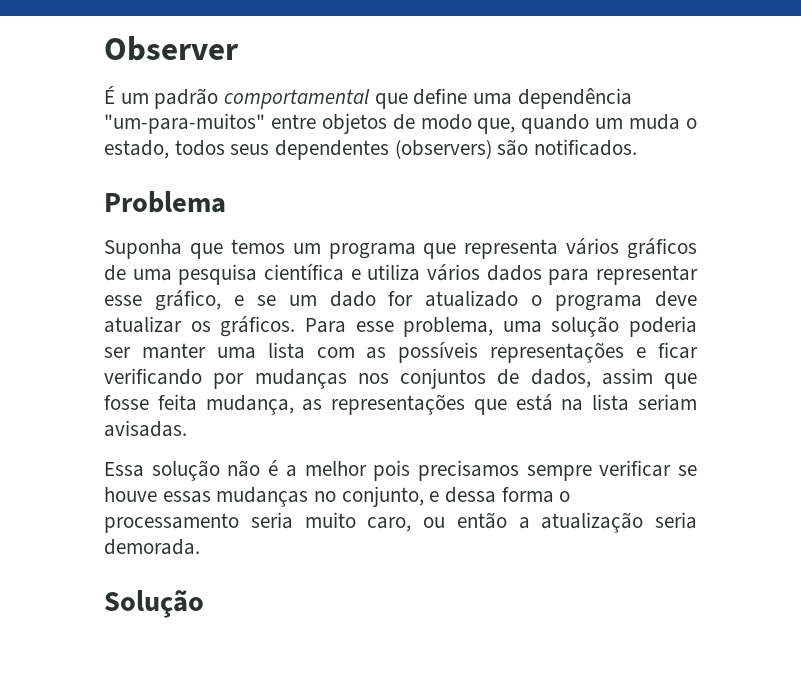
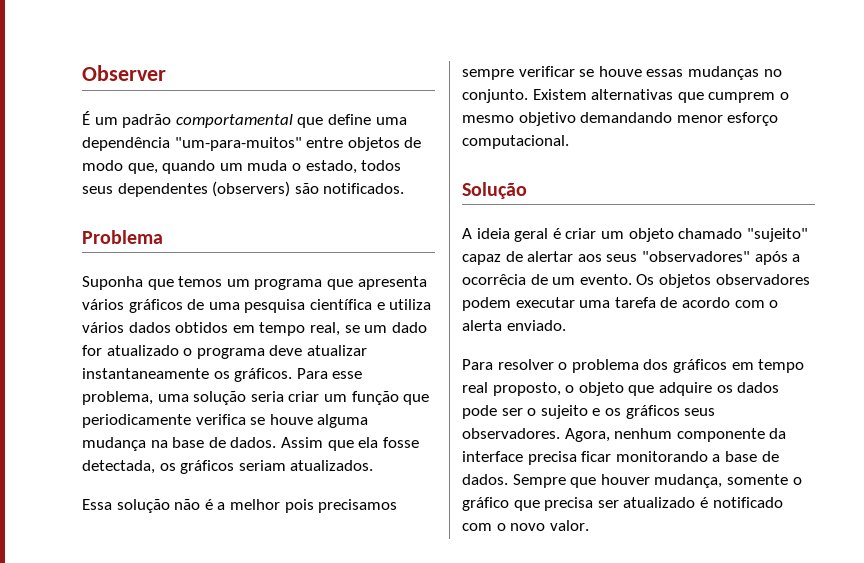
[464,239,559,259] representa -> [357,276,427,290] apresenta
[548,265,698,285] [104,290,244,311] para representar esse gráfico, e -> [175,322,340,336] obtidos em tempo real,
(182, 324) none -> [82,368,209,379] instantaneamente
[629,316,697,337] [104,341,699,363] [104,368,697,389] [104,394,697,415] [104,420,187,437] poderia ser manter uma lista com as possíveis representações e ficar verificando por mudanças nos conjuntos de dados, assim que fosse feita mudança, as representações que está na lista seriam avisadas. -> [250,391,430,405] [82,414,369,428] [82,437,419,451] [82,460,374,474] seria criar um função que periodicamente verifica se houve alguma mudança na base de dados. Assim que ela fosse detectada, os gráficos seriam atualizados.
[341,486,571,507] [104,512,697,533] [104,539,200,555] [104,590,204,618] conjunto, e dessa forma o processamento seria muito caro, ou então a atualização seria demorada. // Solução -> [462,89,789,103] [462,112,779,126] [462,135,569,149] [462,182,527,199] [462,228,808,242] [462,251,801,265] [462,274,810,288] [462,297,779,311] [462,320,566,331] [462,359,805,373] [462,382,780,396] [462,405,716,419] [462,428,787,442] [462,451,779,465] [462,474,802,488] [462,497,783,511] [462,520,589,531] conjunto. Existem alternativas que cumprem o mesmo objetivo demandando menor esforço computacional. // Solução // A ideia geral é criar um objeto chamado "sujeito" capaz de alertar aos seus "observadores" após a ocorrêcia de um evento. Os objetos observadores podem executar uma tarefa de acordo com o alerta enviado. // Para resolver o problema dos gráficos em tempo real proposto, o objeto que adquire os dados pode ser o sujeito e os gráficos seus observadores. Agora, nenhum componente da interface precisa ficar monitorando a base de dados. Sempre que houver mudança, somente o gráfico que precisa ser atualizado é notificado com o novo valor.

